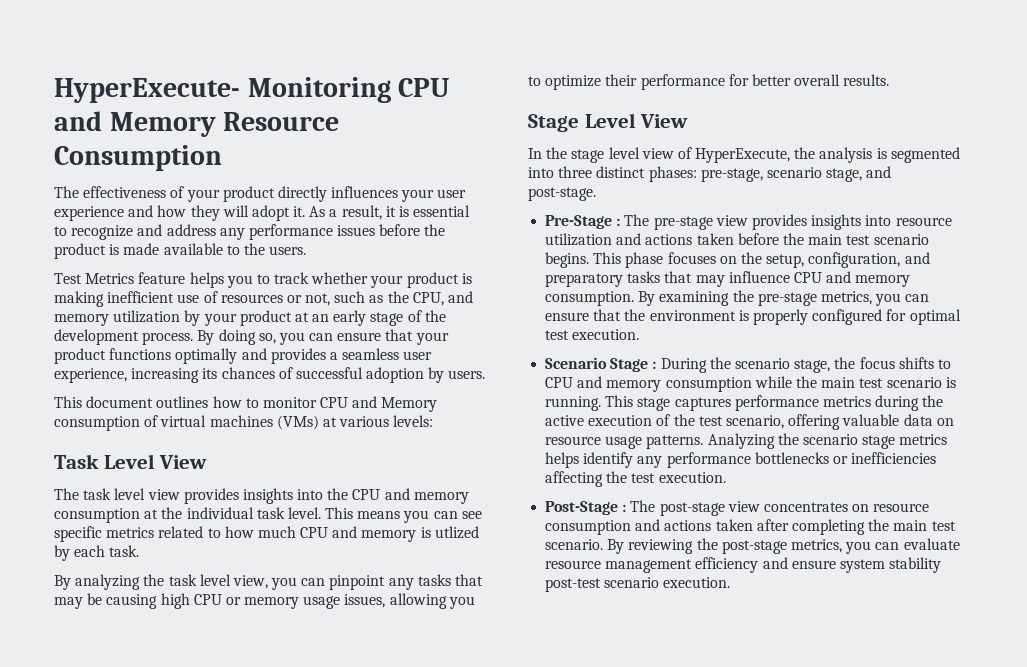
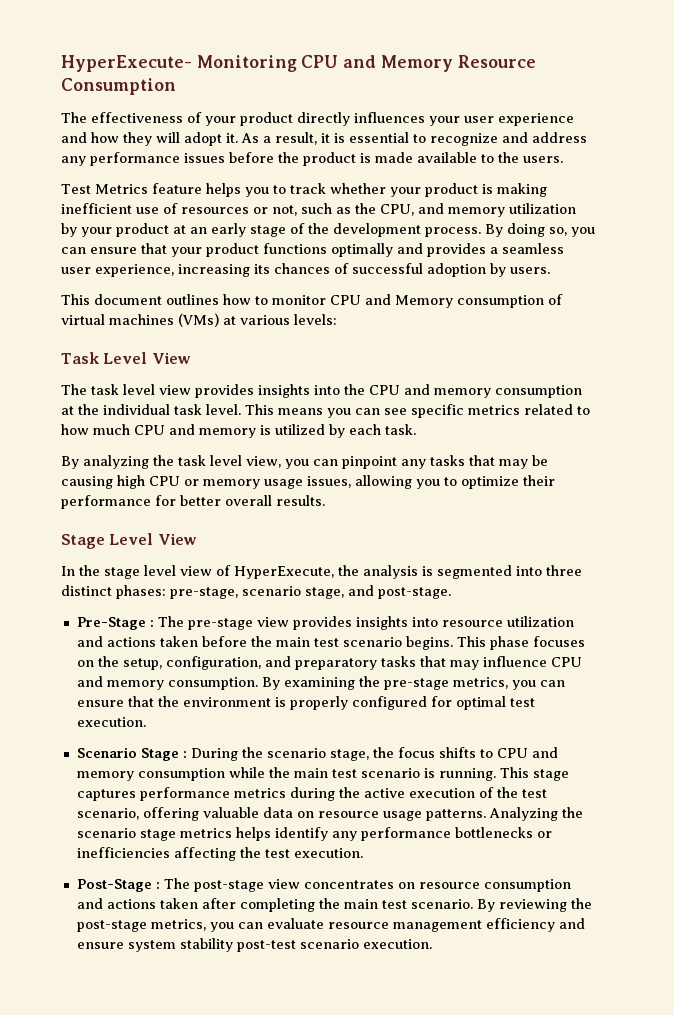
[434,526,479,539] utlized -> [275,424,325,435] utilized

